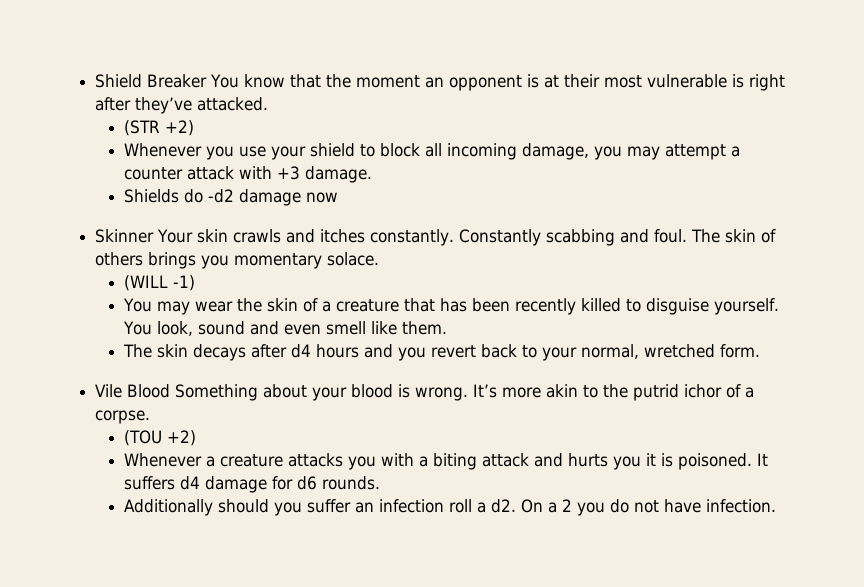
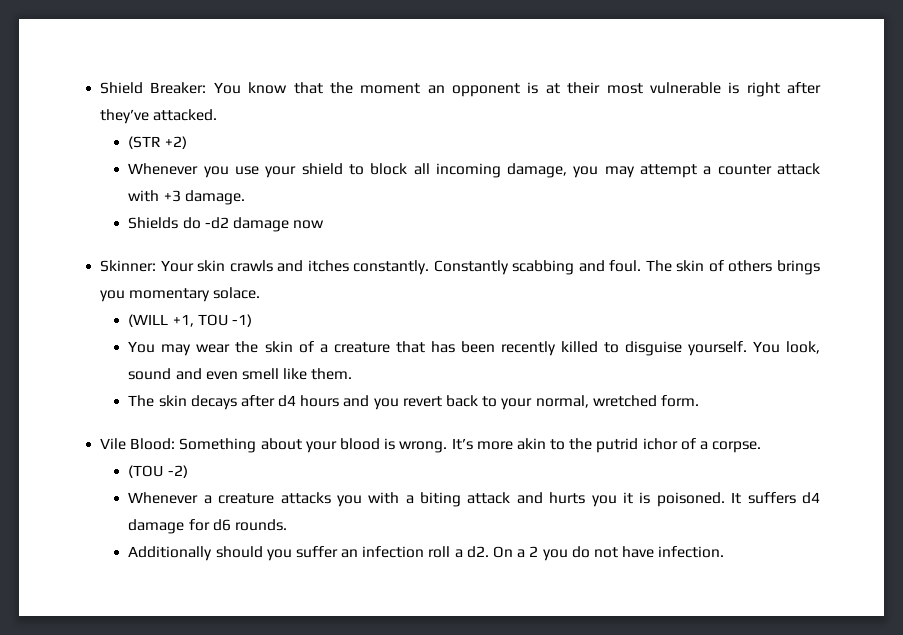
[147,74,208,88] Breaker -> [150,82,207,94] Breaker:
[95,229,155,243] Skinner -> [100,260,157,272] Skinner:
(168, 283) none -> [172,314,228,327] +1, TOU
[127,384,171,398] Blood -> [130,438,176,450] Blood:
[166,430,196,446] +2) -> [167,465,188,478] -2)

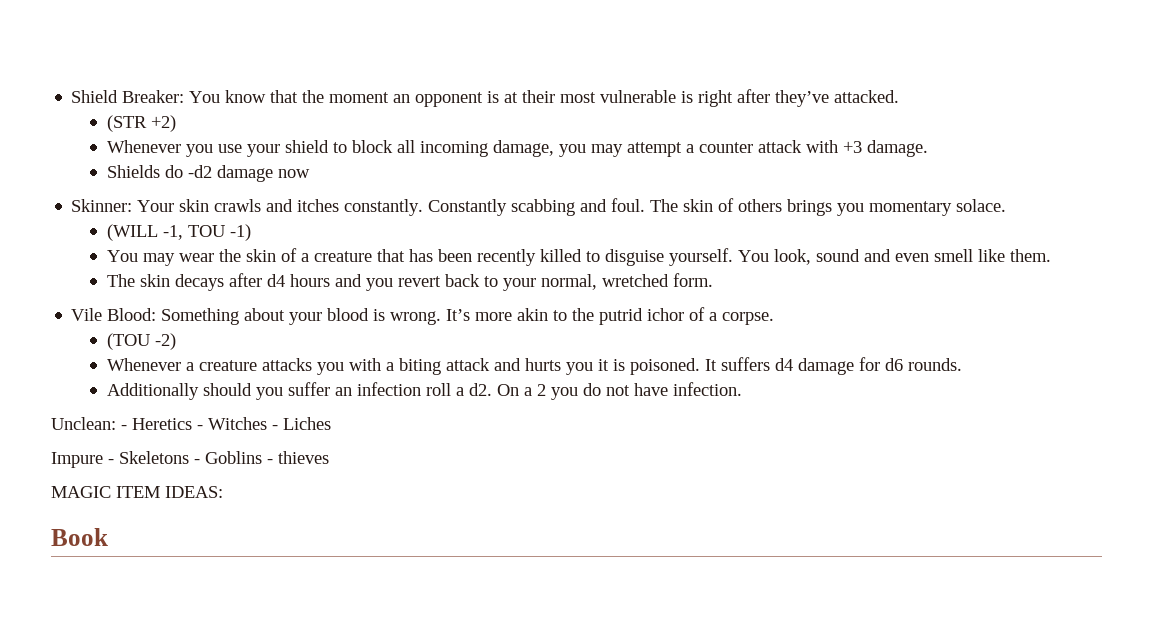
[172,314,194,327] +1, -> [162,225,183,240] -1,
(725, 552) none -> [51,417,331,430] [51,451,329,468] [51,486,223,498] [51,528,108,546] // Unclean: - Heretics - Witches - Liches // Impure - Skeletons - Goblins - thieves // MAGIC ITEM IDEAS: // Book

